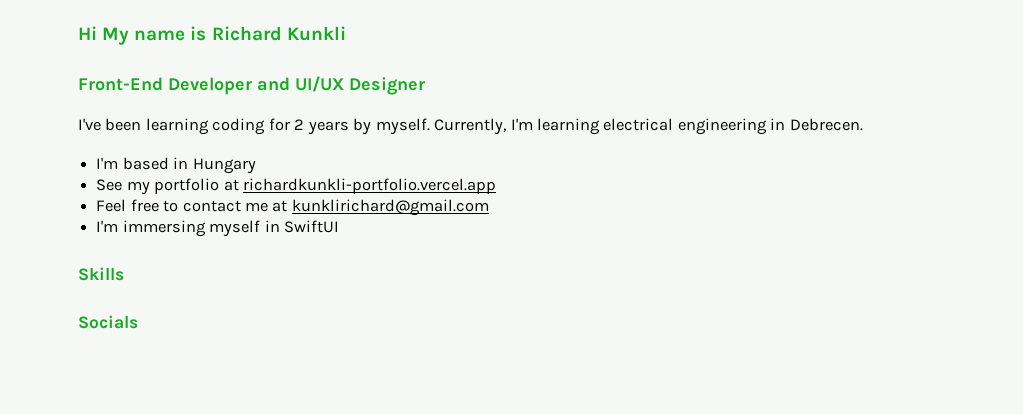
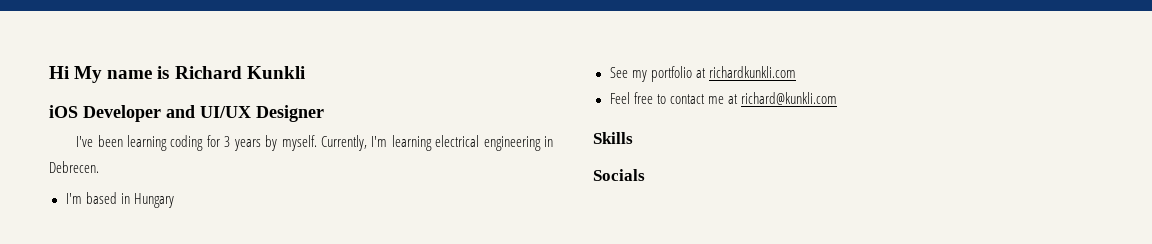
[78,77,163,91] Front-End -> [49,105,78,118] iOS
[294,119,305,130] 2 -> [224,136,231,147] 3
[242,178,496,194] richardkunkli-portfolio.vercel.app -> [708,66,796,78] richardkunkli.com
[291,199,489,216] [96,220,339,237] kunklirichard@gmail.com // I'm immersing myself in SwiftUI -> [740,92,837,105] richard@kunkli.com

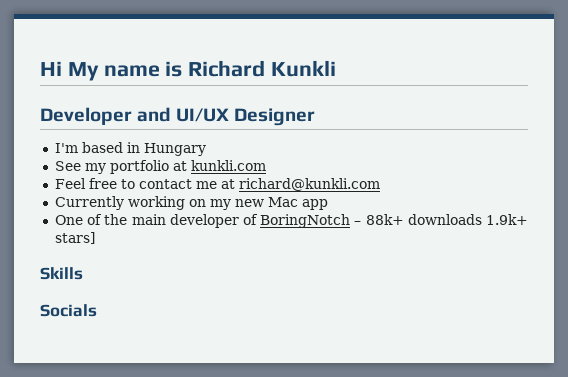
[49,105,78,118] iOS -> (337, 68) none
[76,135,553,151] [49,161,99,173] // I've been learning coding for 3 years by myself. Currently, I'm learning electrical engineering in Debrecen. -> (316, 117) none
[708,66,796,78] richardkunkli.com -> [190,160,266,171] kunkli.com
(837, 98) none -> [54,196,328,210] [54,214,528,228] [54,232,95,244] // Currently working on my new Mac app // One of the main developer of BoringNotch – 88k+ downloads 1.9k+ stars]

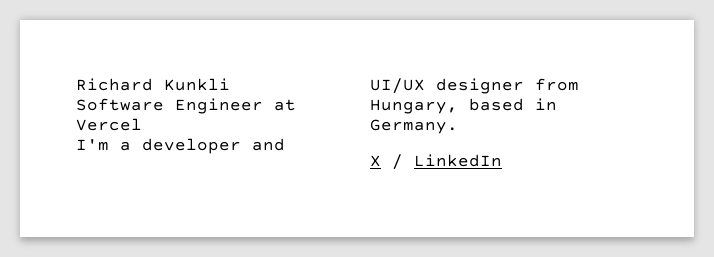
[40,60,337,81] [40,107,316,126] [54,142,206,156] [54,160,266,174] [54,178,380,191] [54,196,328,210] [54,214,528,228] [54,232,95,244] [40,267,83,280] [40,304,97,317] Hi My name is Richard Kunkli // Developer and UI/UX Designer // I'm based in Hungary // See my portfolio at kunkli.com // Feel free to contact me at richard@kunkli.com // Currently working on my new Mac app // One of the main developer of BoringNotch – 88k+ downloads 1.9k+ stars] // Skills // Socials -> [76,78,230,91] [76,98,296,114] [76,118,142,131] [76,138,285,154] [370,78,579,94] [370,98,557,114] [370,119,458,134] [370,154,502,170] Richard Kunkli // Software Engineer at Vercel // I'm a developer and UI/UX designer from Hungary, based in Germany. // X / LinkedIn

